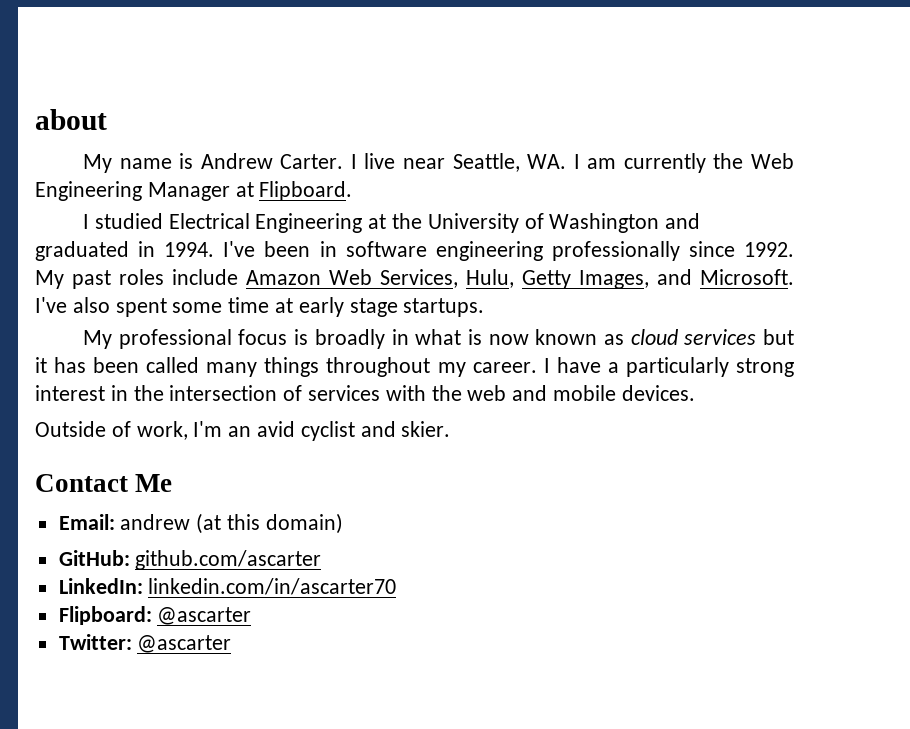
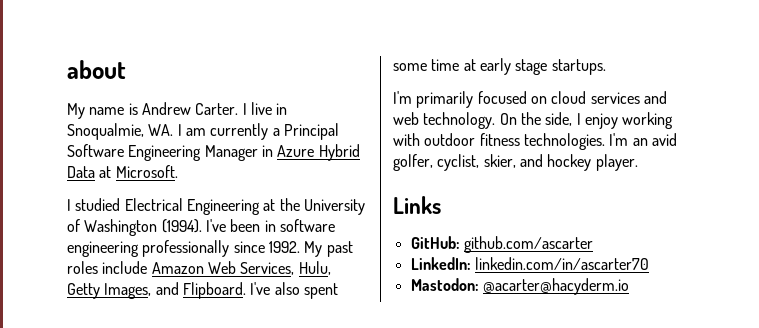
[403,153,520,172] near Seattle, -> [276,103,288,115] [67,123,144,140] in Snoqualmie,
[713,153,794,169] [35,181,353,201] the Web Engineering Manager at Flipboard. -> [272,123,339,140] [67,144,360,161] [67,165,178,178] a Principal Software Engineering Manager in Azure Hybrid Data at Microsoft.
[665,213,701,229] [35,241,215,261] and graduated in 1994. -> [161,219,202,233] (1994).
[700,269,794,285] Microsoft. -> [182,282,246,299] Flipboard.
[83,329,794,349] [35,357,795,377] [35,385,695,401] [35,421,451,441] [35,474,173,492] [58,513,343,534] My professional focus is broadly in what is now known as cloud services but it has been called many things throughout my career. I have a particularly strong interest in the intersection of services with the web and mobile devices. // Outside of work, I'm an avid cyclist and skier. // Contact Me // Email: andrew (at this domain) -> [393,91,667,108] [393,112,674,129] [393,133,677,150] [393,154,638,171] [393,196,441,214] I'm primarily focused on cloud services and web technology. On the side, I enjoy working with outdoor fitness technologies. I'm an avid golfer, cyclist, skier, and hockey player. // Links
[58,606,252,625] [58,634,232,653] Flipboard: @ascarter // Twitter: @ascarter -> [410,278,629,295] Mastodon: @acarter@hacyderm.io

